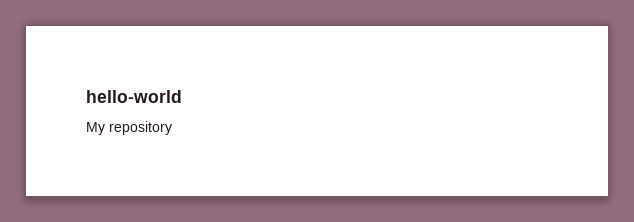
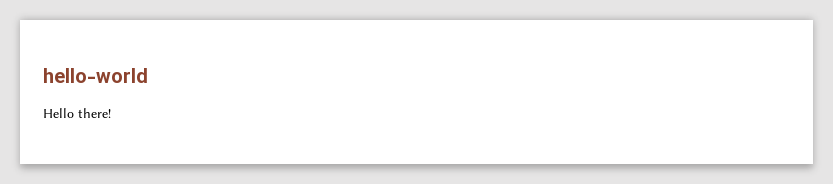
[86,121,172,135] My repository -> [43,108,111,118] Hello there!

